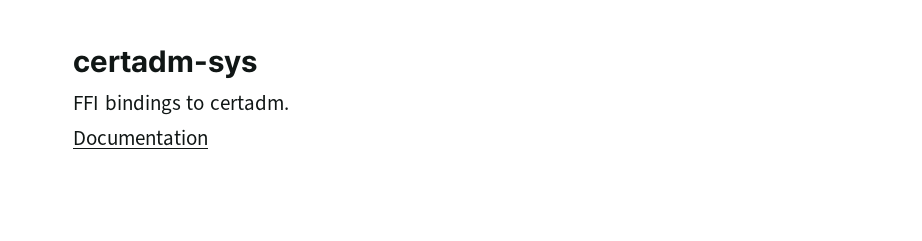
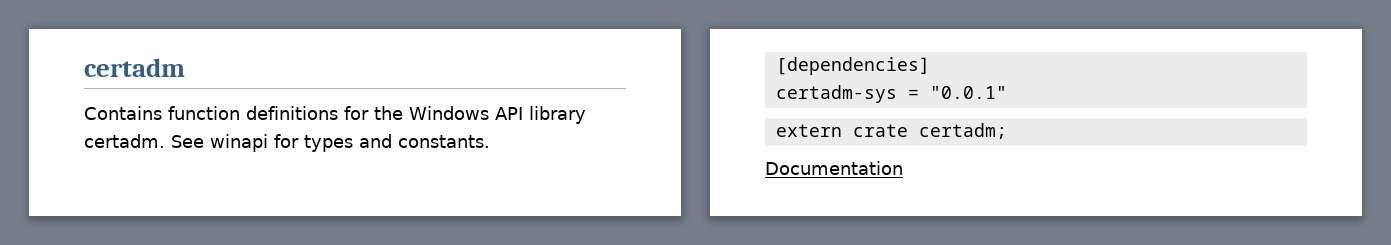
[73,50,257,79] [73,94,290,115] certadm-sys // FFI bindings to certadm. -> [84,58,185,77] [84,106,586,124] [84,134,490,152] [775,57,930,75] [775,85,1007,103] [775,123,1007,139] certadm // Contains function definitions for the Windows API library certadm. See winapi for types and constants. // [dependencies] // certadm-sys = "0.0.1" // extern crate certadm;

